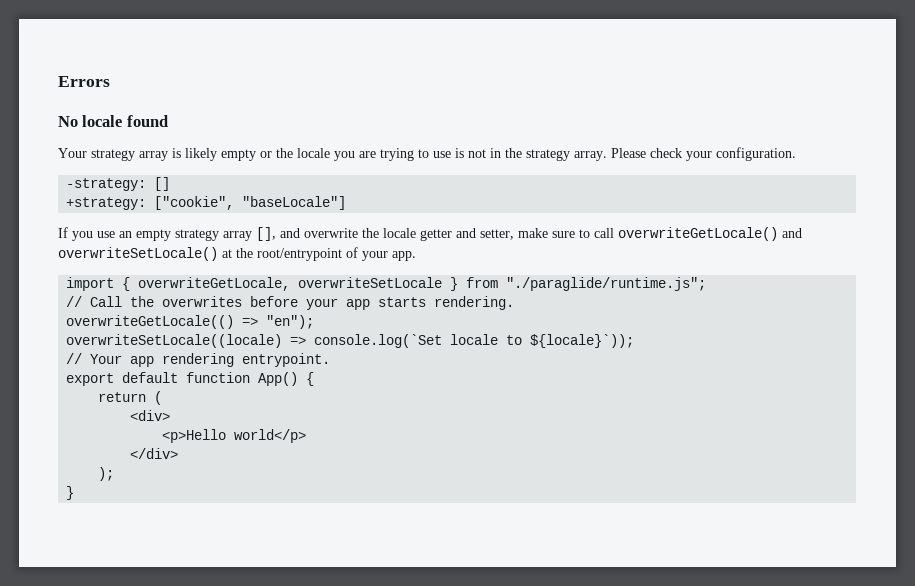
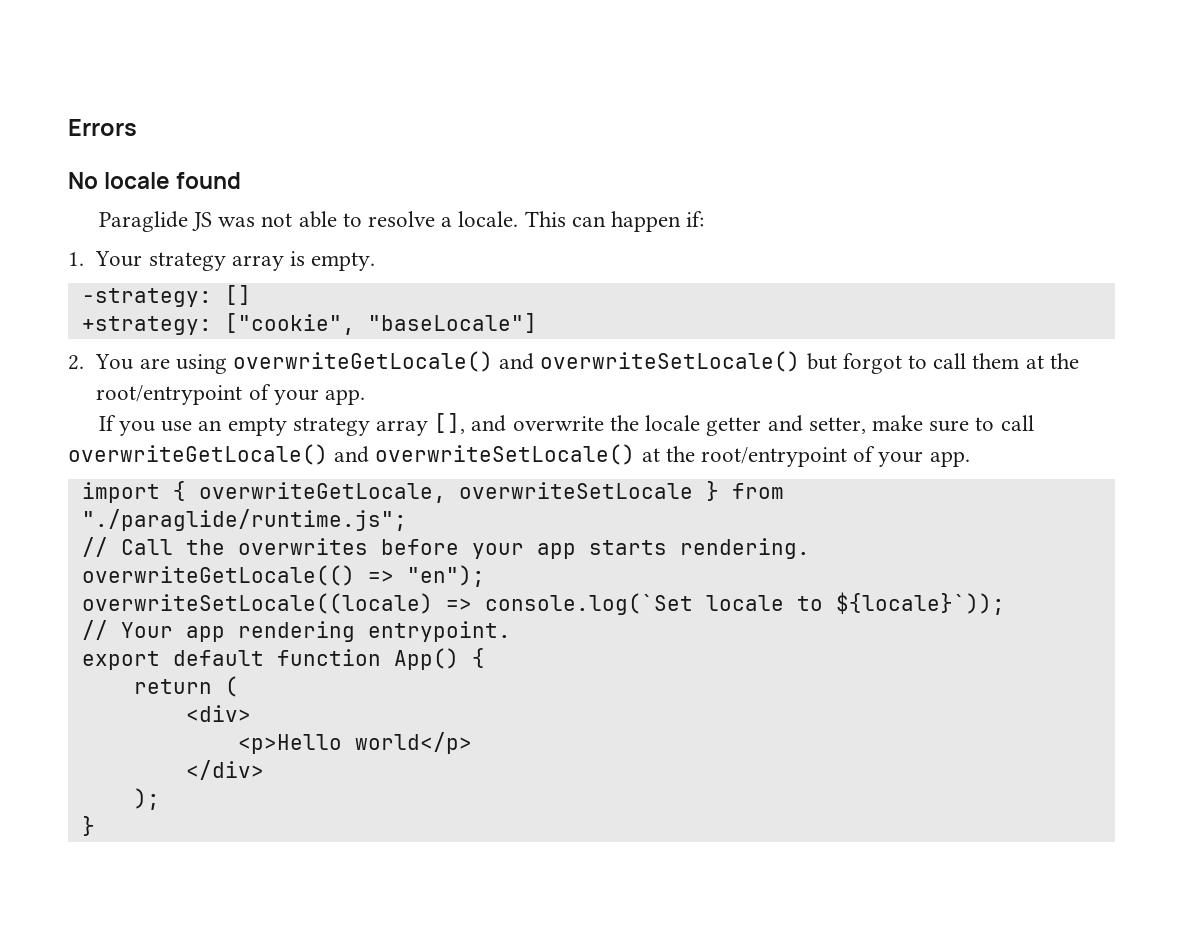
[58,147,796,161] Your strategy array is likely empty or the locale you are trying to use is not in the strategy array. Please check your configuration. -> [98,211,705,232] [68,251,376,271] Paraglide JS was not able to resolve a locale. This can happen if: // 1. Your strategy array is empty.
(347, 203) none -> [68,351,1079,374] [96,384,365,405] // 2. You are using overwriteGetLocale() and overwriteSetLocale() but forgot to call them at the root/entrypoint of your app.

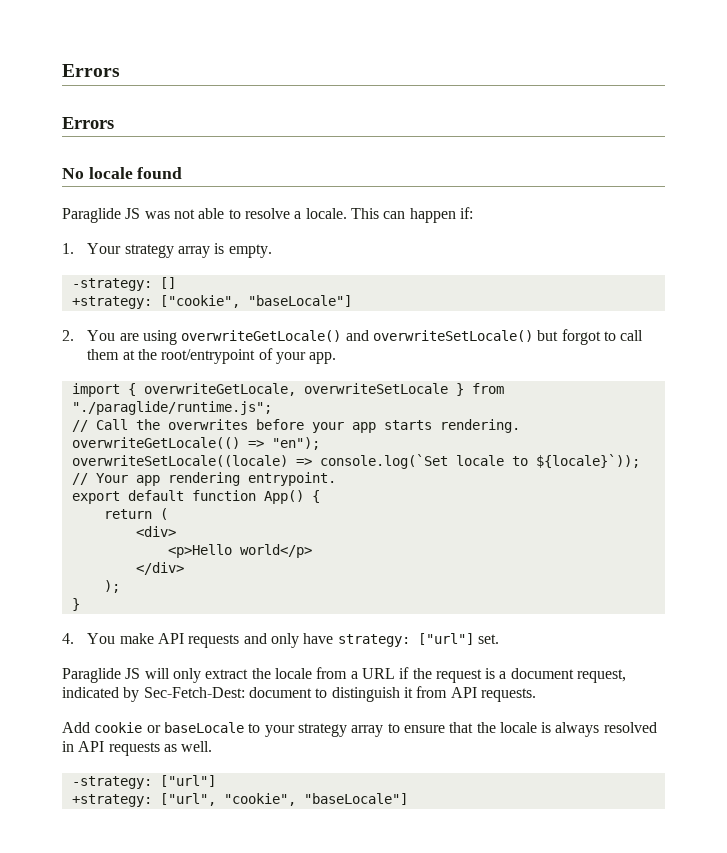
[68,119,137,136] Errors -> [62,64,120,77] [62,117,114,129] Errors // Errors
[98,413,1034,436] [68,444,970,467] // If you use an empty strategy array [], and overwrite the locale getter and setter, make sure to call overwriteGetLocale() and overwriteSetLocale() at the root/entrypoint of your app. -> (337, 358) none
(95, 826) none -> [62,633,499,648] [62,667,627,683] [62,686,536,702] [62,722,657,737] [62,741,213,756] [71,775,216,789] [71,793,408,807] // 4. You make API requests and only have strategy: ["url"] set. // Paraglide JS will only extract the locale from a URL if the request is a document request, indicated by Sec-Fetch-Dest: document to distinguish it from API requests. // Add cookie or baseLocale to your strategy array to ensure that the locale is always resolved in API requests as well. // -strategy: ["url"] // +strategy: ["url", "cookie", "baseLocale"]

